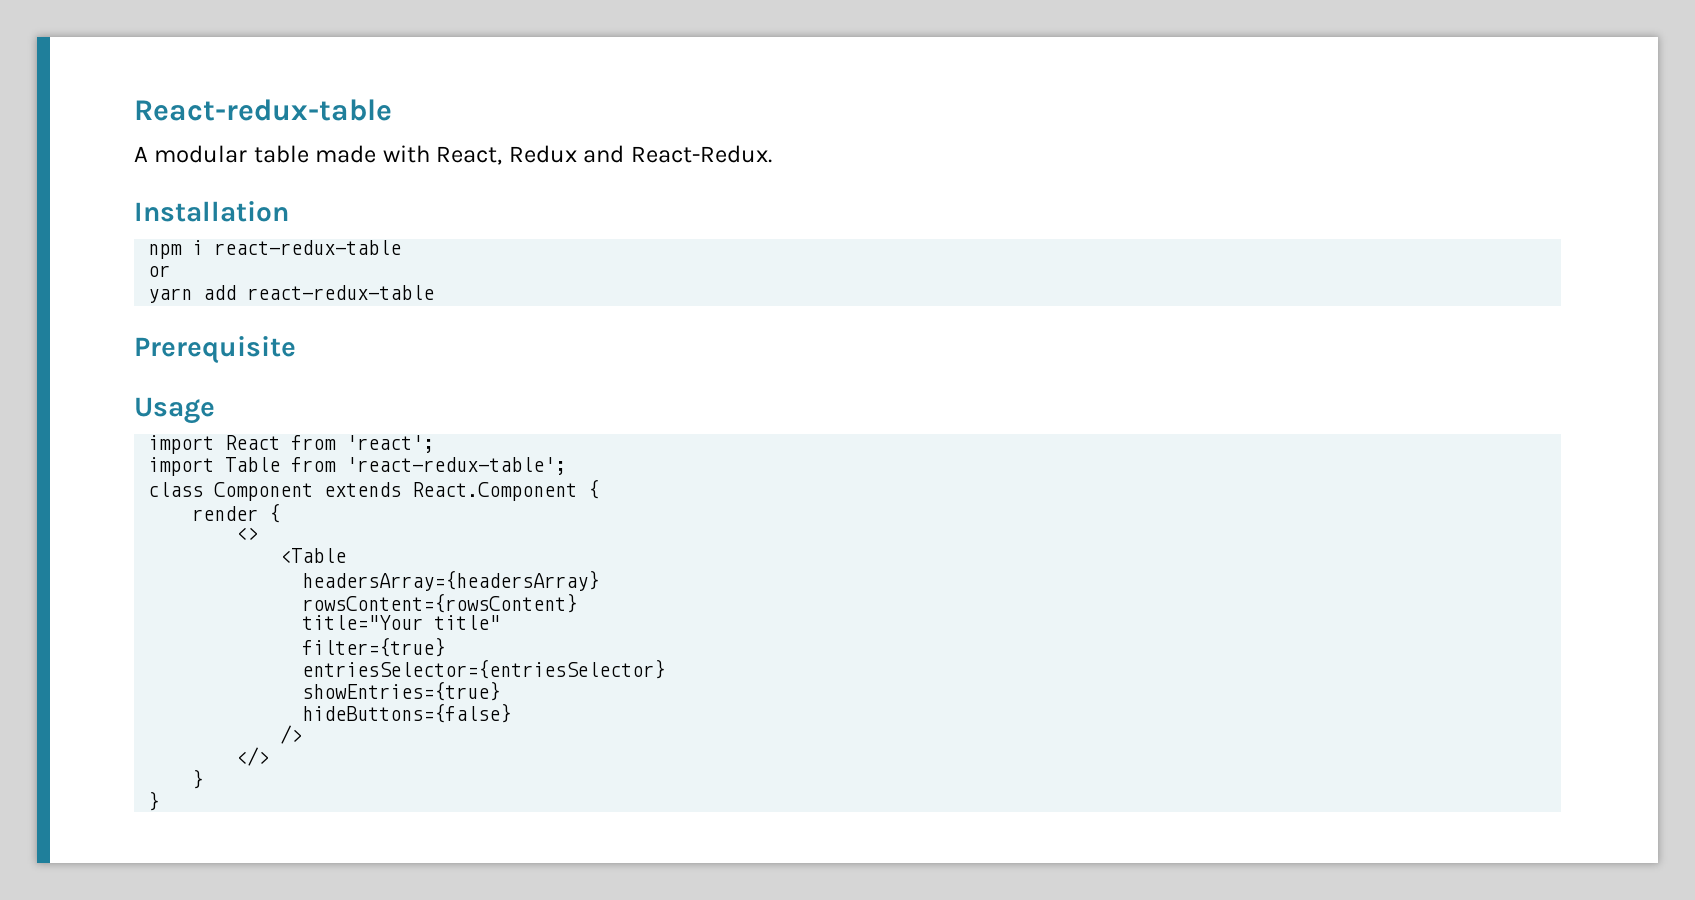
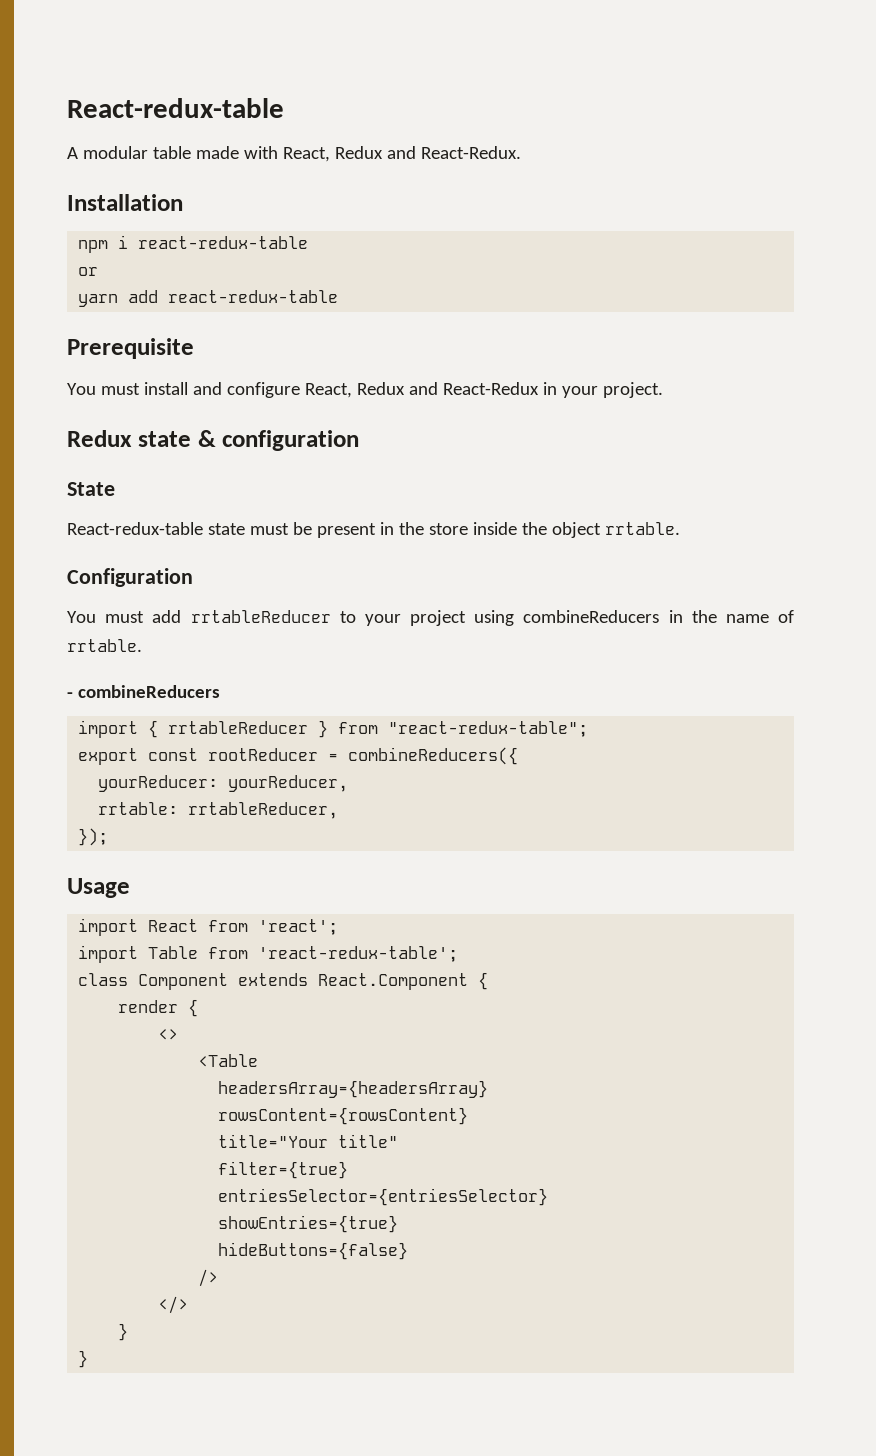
(296, 350) none -> [67,382,663,398] [67,430,360,451] [67,482,115,496] [67,522,680,538] [67,568,193,587] [67,610,794,626] [67,639,142,652] [67,685,220,698] [78,720,589,738] [78,747,519,765] [98,775,349,792] [98,802,339,819] [78,828,109,846] // You must install and configure React, Redux and React-Redux in your project. // Redux state & configuration // State // React-redux-table state must be present in the store inside the object rrtable. // Configuration // You must add rrtableReducer to your project using combineReducers in the name of rrtable. // - combineReducers // import { rrtableReducer } from "react-redux-table"; // export const rootReducer = combineReducers({ // yourReducer: yourReducer, // rrtable: rrtableReducer, // });

